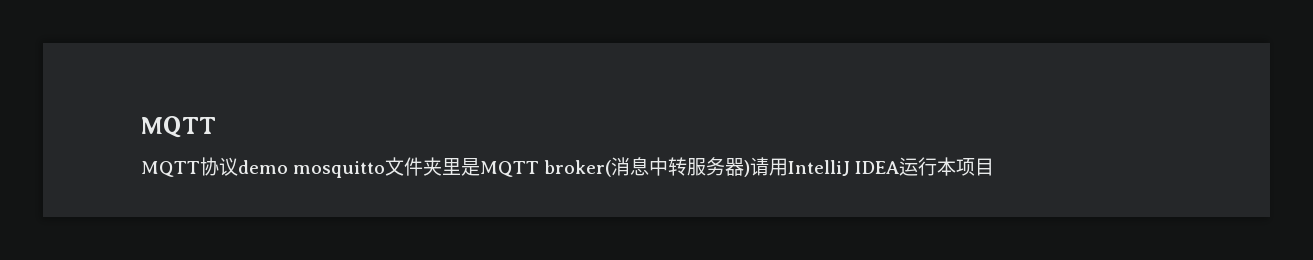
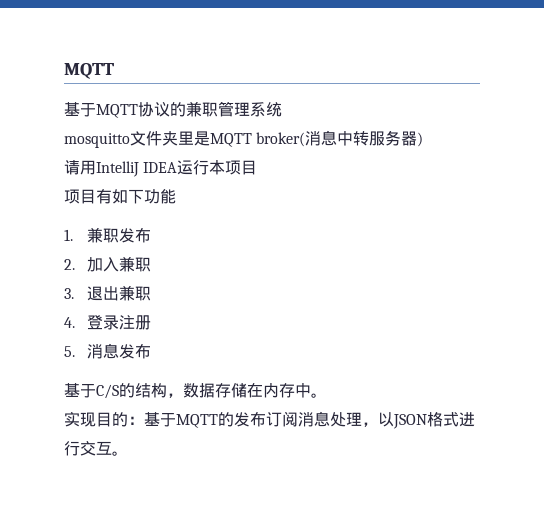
(216, 127) none -> [64,102,96,117] 基于
[238,160,288,174] demo -> [170,101,282,117] 的兼职管理系统 //
(751, 168) none -> (424, 139) //
(995, 167) none -> [64,189,176,204] [64,227,151,243] [64,256,151,272] [64,285,151,301] [64,315,151,330] [64,343,151,359] [64,383,327,399] [64,411,475,429] [64,441,128,456] // 项目有如下功能 // 1.兼职发布 // 2.加入兼职 // 3.退出兼职 // 4.登录注册 // 5.消息发布 // 基于C/S的结构，数据存储在内存中。 // 实现目的：基于MQTT的发布订阅消息处理，以JSON格式进行交互。

